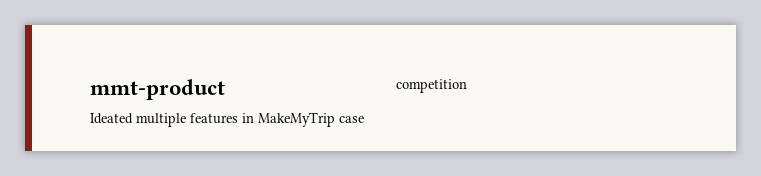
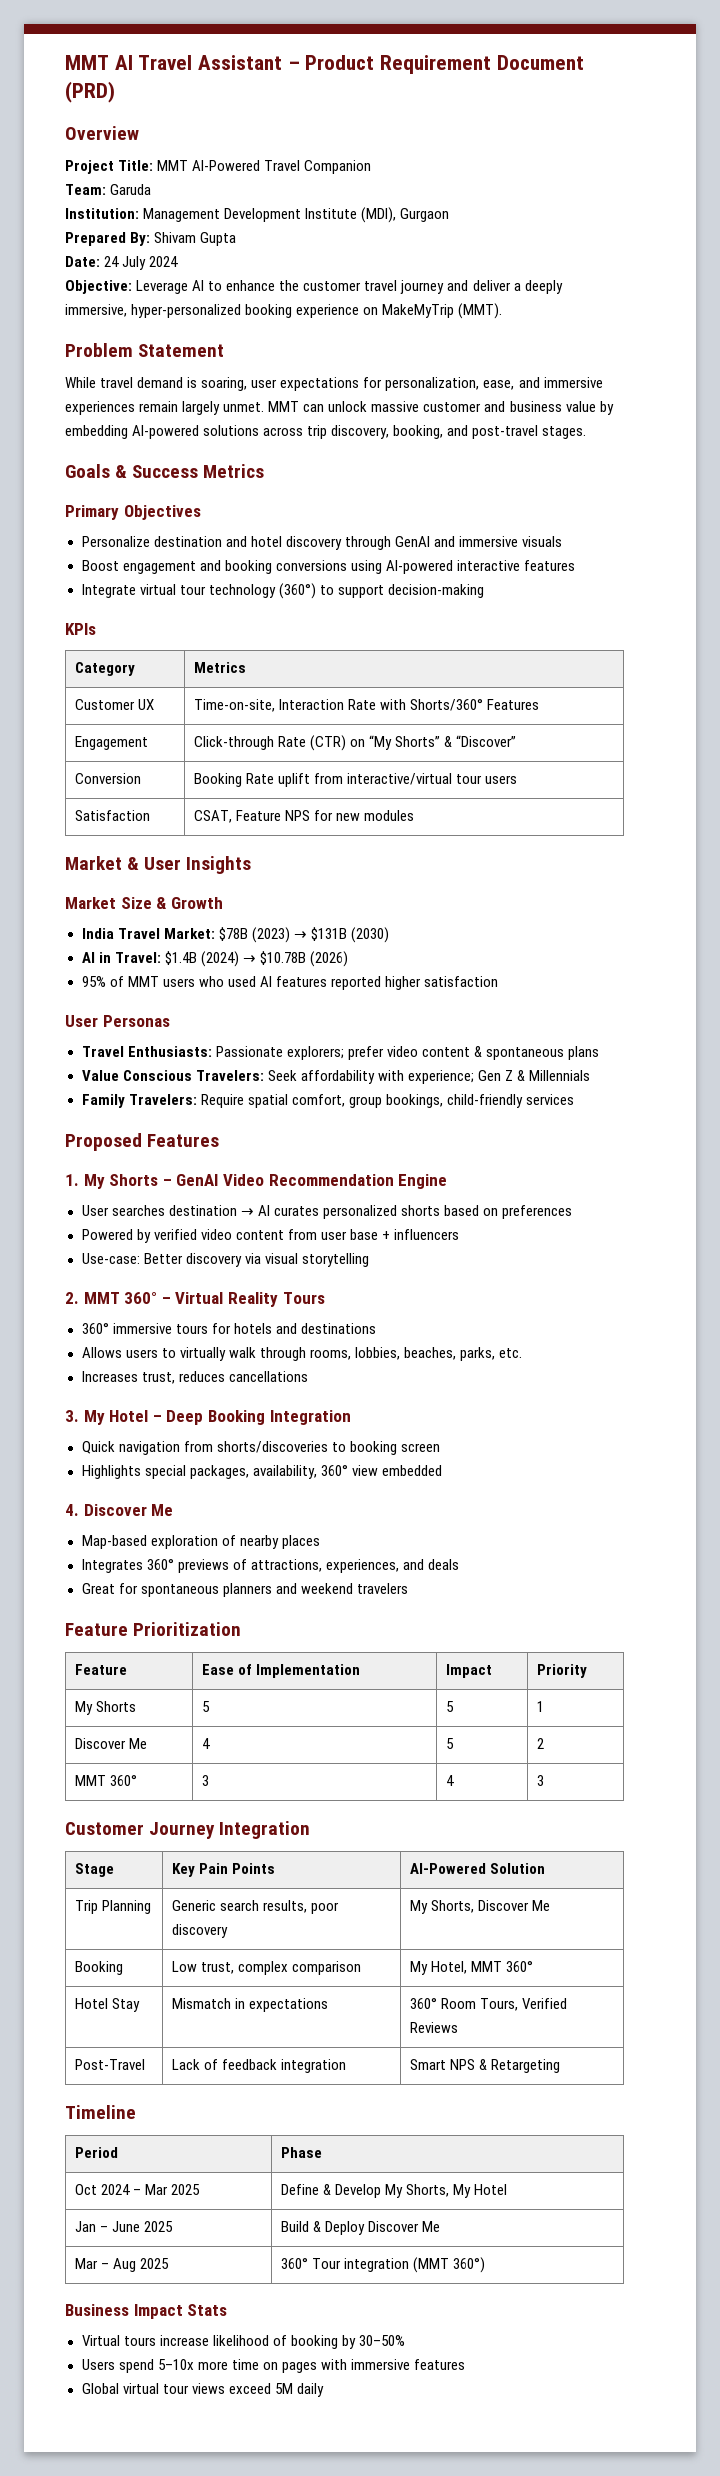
[90,79,225,100] [90,112,364,127] [396,79,467,93] mmt-product // Ideated multiple features in MakeMyTrip case competition -> [65,55,584,74] [65,81,115,103] [65,126,139,140] [65,160,372,174] [65,184,152,195] [65,207,450,223] [65,232,237,246] [65,256,179,270] [65,280,563,294] [65,303,503,319] [65,343,225,357] [65,377,603,391] [65,401,614,415] [65,425,587,439] [65,464,265,478] [65,505,201,520] [81,536,562,550] [81,560,575,574] [81,583,484,599] [65,623,96,635] [74,662,135,676] [193,662,246,673] [74,699,155,710] [193,699,540,712] [74,736,148,750] [193,735,517,751] [74,773,141,784] [193,773,518,787] [74,810,150,821] [193,810,415,823] [65,856,252,874] [65,897,223,909] [81,927,389,943] [81,951,348,967] [81,976,499,990] [65,1015,170,1027] [81,1046,599,1060] [81,1070,591,1084] [81,1094,574,1108] [65,1133,220,1151] [65,1174,448,1189] [81,1205,572,1219] [81,1229,459,1243] [81,1253,369,1267] [65,1292,325,1307] [81,1323,376,1334] [81,1347,522,1361] [81,1371,308,1384] [65,1410,351,1425] [81,1441,440,1455] [81,1465,442,1479] [65,1504,174,1516] [81,1535,320,1549] [81,1559,459,1573] [81,1583,408,1597] [65,1622,242,1636] [74,1664,127,1675] [201,1664,361,1678] [445,1664,492,1678] [536,1664,587,1678] [74,1701,137,1715] [201,1701,210,1712] [445,1701,454,1712] [536,1701,544,1712] [74,1738,148,1749] [201,1738,210,1749] [445,1738,454,1749] [536,1738,544,1749] [74,1775,138,1786] [201,1775,209,1786] [445,1775,454,1786] [536,1775,544,1786] [65,1821,311,1839] [74,1863,114,1877] [171,1863,276,1877] [409,1863,546,1874] [74,1900,152,1914] [171,1900,340,1914] [171,1924,228,1938] [409,1900,551,1914] [74,1961,123,1975] [171,1961,362,1975] [409,1961,534,1975] [74,1998,141,2012] [171,1998,329,2012] [409,1998,568,2011] [409,2022,458,2033] [74,2059,145,2070] [171,2059,347,2073] [409,2059,561,2073] [65,2105,136,2119] [74,2147,118,2158] [280,2147,322,2158] [74,2184,201,2195] [280,2184,508,2198] [74,2221,174,2232] [280,2221,441,2235] [74,2258,170,2272] [280,2257,486,2273] [65,2304,228,2319] [81,2335,405,2349] [81,2359,465,2373] [81,2383,324,2397] MMT AI Travel Assistant – Product Requirement Document (PRD) // Overview // Project Title: MMT AI-Powered Travel Companion // Team: Garuda // Institution: Management Development Institute (MDI), Gurgaon // Prepared By: Shivam Gupta // Date: 24 July 2024 // Objective: Leverage AI to enhance the customer travel journey and deliver a deeply immersive, hyper-personalized booking experience on MakeMyTrip (MMT). // Problem Statement // While travel demand is soaring, user expectations for personalization, ease, and immersive experiences remain largely unmet. MMT can unlock massive customer and business value by embedding AI-powered solutions across trip discovery, booking, and post-travel stages. // Goals & Success Metrics // Primary Objectives // Personalize destination and hotel discovery through GenAI and immersive visuals // Boost engagement and booking conversions using AI-powered interactive features // Integrate virtual tour technology (360°) to support decision-making // KPIs // Category | Metrics // Customer UX | Time-on-site, Interaction Rate with Shorts/360° Features // Engagement | Click-through Rate (CTR) on “My Shorts” & “Discover” // Conversion | Booking Rate uplift from interactive/virtual tour users // Satisfaction | CSAT, Feature NPS for new modules // Market & User Insights // Market Size & Growth // India Travel Market: $78B (2023) → $131B (2030) // AI in Travel: $1.4B (2024) → $10.78B (2026) // 95% of MMT users who used AI features reported higher satisfaction // User Personas // Travel Enthusiasts: Passionate explorers; prefer video content & spontaneous plans // Value Conscious Travelers: Seek affordability with experience; Gen Z & Millennials // Family Travelers: Require spatial comfort, group bookings, child-friendly services // Proposed Features // 1. My Shorts – GenAI Video Recommendation Engine // User searches destination → AI curates personalized shorts based on preferences // Powered by verified video content from user base + influencers // Use-case: Better discovery via visual storytelling // 2. MMT 360° – Virtual Reality Tours // 360° immersive tours for hotels and destinations // Allows users to virtually walk through rooms, lobbies, beaches, parks, etc. // Increases trust, reduces cancellations // 3. My Hotel – Deep Booking Integration // Quick navigation from shorts/discoveries to booking screen // Highlights special packages, availability, 360° view embedded // 4. Discover Me // Map-based exploration of nearby places // Integrates 360° previews of attractions, experiences, and deals // Great for spontaneous planners and weekend travelers // Feature Prioritization // Feature | Ease of Implementation | Impact | Priority // My Shorts | 5 | 5 | 1 // Discover Me | 4 | 5 | 2 // MMT 360° | 3 | 4 | 3 // Customer Journey Integration // Stage | Key Pain Points | AI-Powered Solution // Trip Planning | Generic search results, poor discovery | My Shorts, Discover Me // Booking | Low trust, complex comparison | My Hotel, MMT 360° // Hotel Stay | Mismatch in expectations | 360° Room Tours, Verified Reviews // Post-Travel | Lack of feedback integration | Smart NPS & Retargeting // Timeline // Period | Phase // Oct 2024 – Mar 2025 | Define & Develop My Shorts, My Hotel // Jan – June 2025 | Build & Deploy Discover Me // Mar – Aug 2025 | 360° Tour integration (MMT 360°) // Business Impact Stats // Virtual tours increase likelihood of booking by 30–50% // Users spend 5–10x more time on pages with immersive features // Global virtual tour views exceed 5M daily

